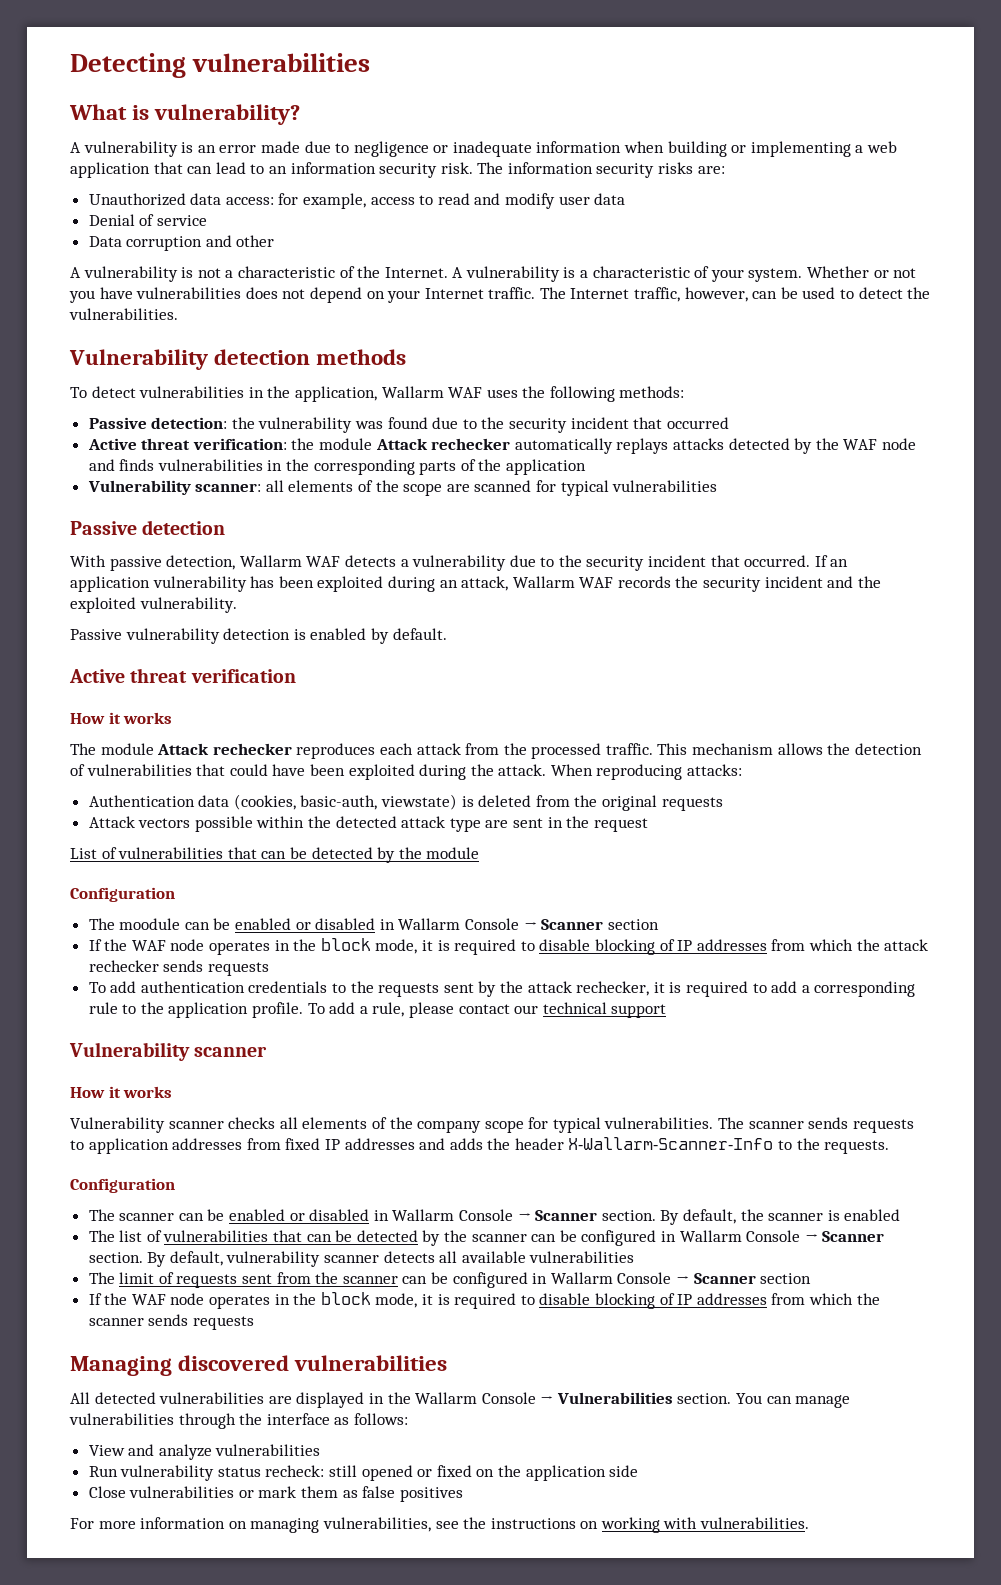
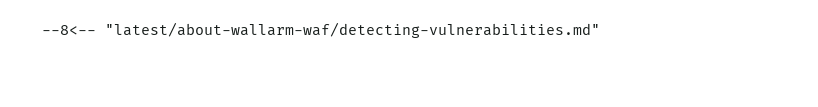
[70,53,371,78] [69,104,301,125] [70,141,898,157] [70,162,725,178] [88,193,626,209] [88,214,207,226] [88,235,275,251] [70,266,917,282] [69,287,931,303] [69,308,178,320] [69,349,407,370] [70,386,685,402] [88,417,729,433] [87,438,916,454] [88,459,587,475] [87,480,718,496] [70,520,226,535] [70,555,849,571] [70,576,881,592] [70,597,237,613] [70,628,447,644] [69,668,296,683] [70,712,173,724] [70,743,922,759] [70,764,743,780] [88,794,723,811] [88,816,648,832] [70,847,480,863] [70,887,175,902] [88,918,659,930] [88,938,929,955] [88,960,269,976] [88,981,916,997] [88,1002,667,1018] [69,1042,268,1061] [70,1086,173,1098] [70,1117,914,1133] [70,1137,890,1154] [70,1178,175,1193] [88,1209,901,1225] [88,1230,885,1246] [88,1251,635,1267] [88,1272,812,1288] [88,1292,880,1309] [88,1314,254,1330] [70,1355,448,1376] [70,1392,851,1408] [69,1413,408,1429] [88,1444,321,1460] [88,1465,639,1481] [88,1486,463,1502] [70,1517,810,1533] Detecting vulnerabilities // What is vulnerability? // A vulnerability is an error made due to negligence or inadequate information when building or implementing a web application that can lead to an information security risk. The information security risks are: // Unauthorized data access: for example, access to read and modify user data // Denial of service // Data corruption and other // A vulnerability is not a characteristic of the Internet. A vulnerability is a characteristic of your system. Whether or not you have vulnerabilities does not depend on your Internet traffic. The Internet traffic, however, can be used to detect the vulnerabilities. // Vulnerability detection methods // To detect vulnerabilities in the application, Wallarm WAF uses the following methods: // Passive detection: the vulnerability was found due to the security incident that occurred // Active threat verification: the module Attack rechecker automatically replays attacks detected by the WAF node and finds vulnerabilities in the corresponding parts of the application // Vulnerability scanner: all elements of the scope are scanned for typical vulnerabilities // Passive detection // With passive detection, Wallarm WAF detects a vulnerability due to the security incident that occurred. If an application vulnerability has been exploited during an attack, Wallarm WAF records the security incident and the exploited vulnerability. // Passive vulnerability detection is enabled by default. // Active threat verification // How it works // The module Attack rechecker reproduces each attack from the processed traffic. This mechanism allows the detection of vulnerabilities that could have been exploited during the attack. When reproducing attacks: // Authentication data (cookies, basic-auth, viewstate) is deleted from the original requests // Attack vectors possible within the detected attack type are sent in the request // List of vulnerabilities that can be detected by the module // Configuration // The moodule can be enabled or disabled in Wallarm Console → Scanner section // If the WAF node operates in the block mode, it is required to disable blocking of IP addresses from which the attack rechecker sends requests // To add authentication credentials to the requests sent by the attack rechecker, it is required to add a corresponding rule to the application profile. To add a rule, please contact our technical support // Vulnerability scanner // How it works // Vulnerability scanner checks all elements of the company scope for typical vulnerabilities. The scanner sends requests to application addresses from fixed IP addresses and adds the header X‑Wallarm‑Scanner‑Info to the requests. // Configuration // The scanner can be enabled or disabled in Wallarm Console → Scanner section. By default, the scanner is enabled // The list of vulnerabilities that can be detected by the scanner can be configured in Wallarm Console → Scanner section. By default, vulnerability scanner detects all available vulnerabilities // The limit of requests sent from the scanner can be configured in Wallarm Console → Scanner section // If the WAF node operates in the block mode, it is required to disable blocking of IP addresses from which the scanner sends requests // Managing discovered vulnerabilities // All detected vulnerabilities are displayed in the Wallarm Console → Vulnerabilities section. You can manage vulnerabilities through the interface as follows: // View and analyze vulnerabilities // Run vulnerability status recheck: still opened or fixed on the application side // Close vulnerabilities or mark them as false positives // For more information on managing vulnerabilities, see the instructions on working with vulnerabilities. -> [42,22,600,38] --8<-- "latest/about-wallarm-waf/detecting-vulnerabilities.md"

